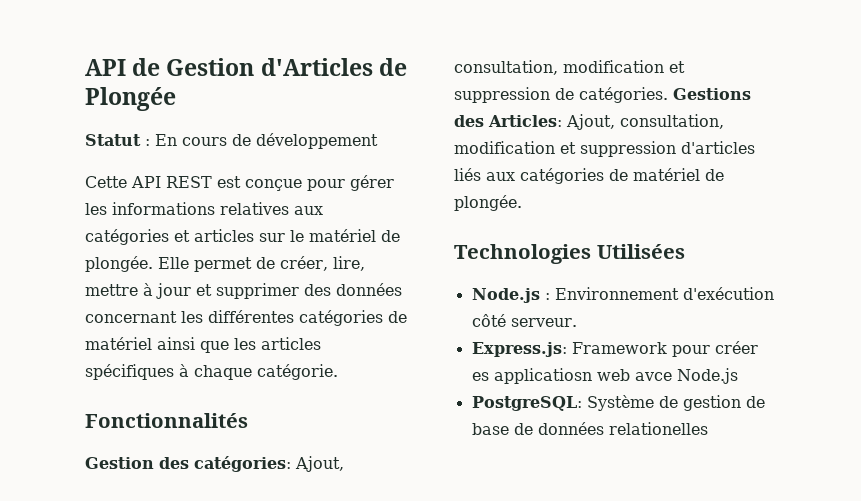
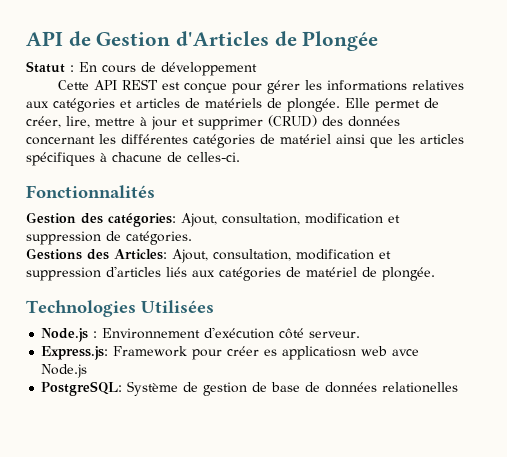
[259,229,376,242] sur le matériel -> [185,98,262,108] de matériels
(299, 291) none -> [268,115,317,127] (CRUD)
[194,364,338,380] chaque catégorie. -> [112,152,240,162] chacune de celles-ci.
(668, 95) none -> (192, 238) //

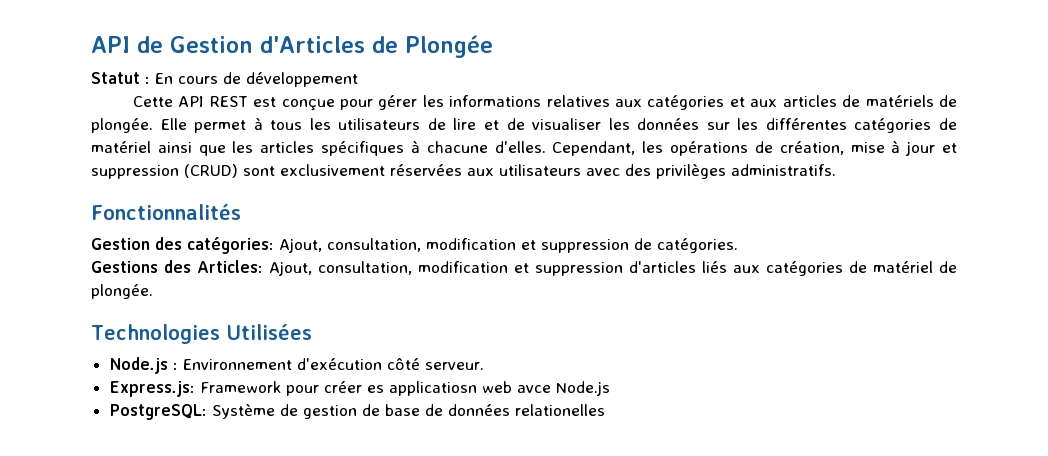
(132, 104) none -> [750,99,778,107] aux
[424,98,439,108] [26,115,400,130] [26,136,95,145] de créer, lire, mettre à jour et supprimer (CRUD) des données concernant -> [253,117,730,130] à tous les utilisateurs de lire et de visualiser les données sur
[167,152,240,162] de celles-ci. -> [494,140,958,156] [91,164,836,179] d'elles. Cependant, les opérations de création, mise à jour et suppression (CRUD) sont exclusivement réservées aux utilisateurs avec des privilèges administratifs.

